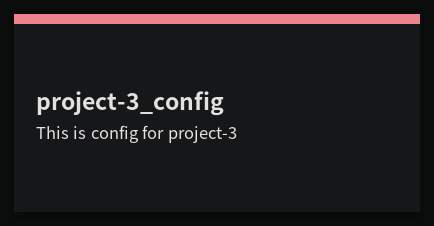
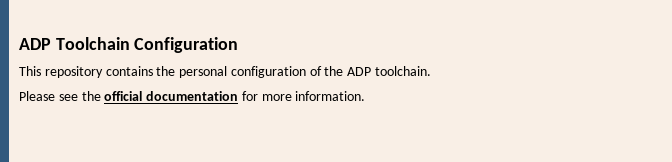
[36,91,224,116] [36,125,237,143] project-3_config // This is config for project-3 -> [19,37,239,53] [19,66,432,78] [19,91,366,101] ADP Toolchain Configuration // This repository contains the personal configuration of the ADP toolchain. // Please see the official documentation for more information.

